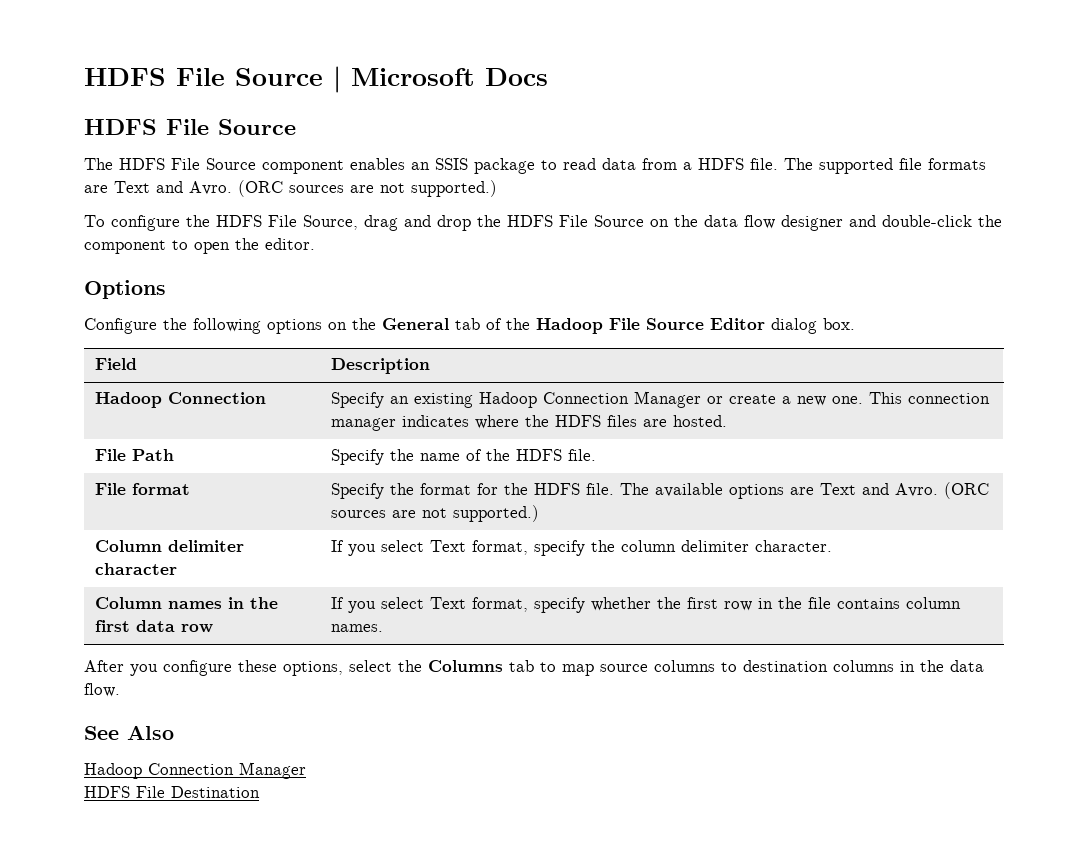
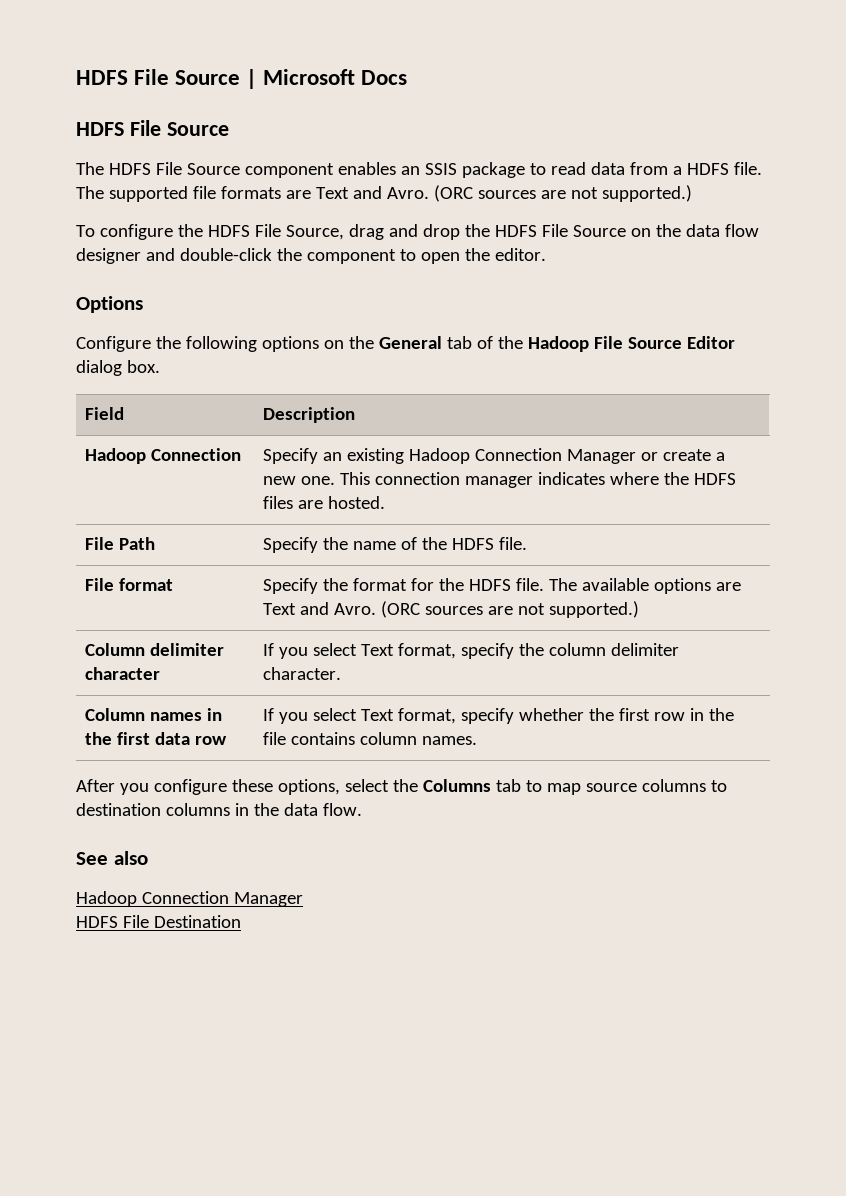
[127,725,174,740] Also -> [113,851,148,865] also

